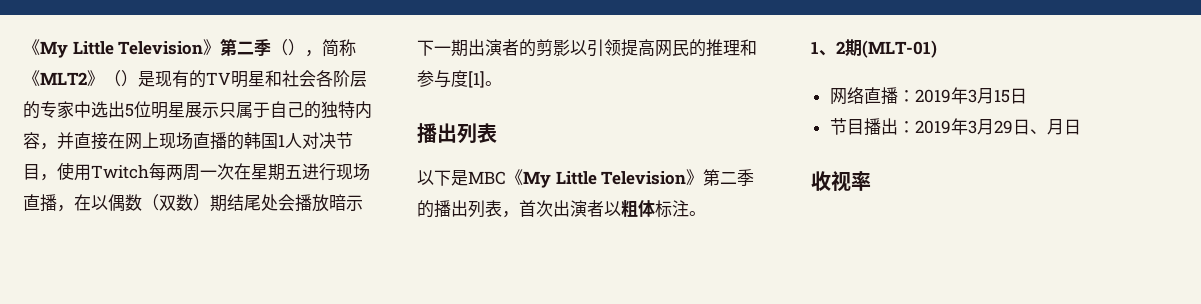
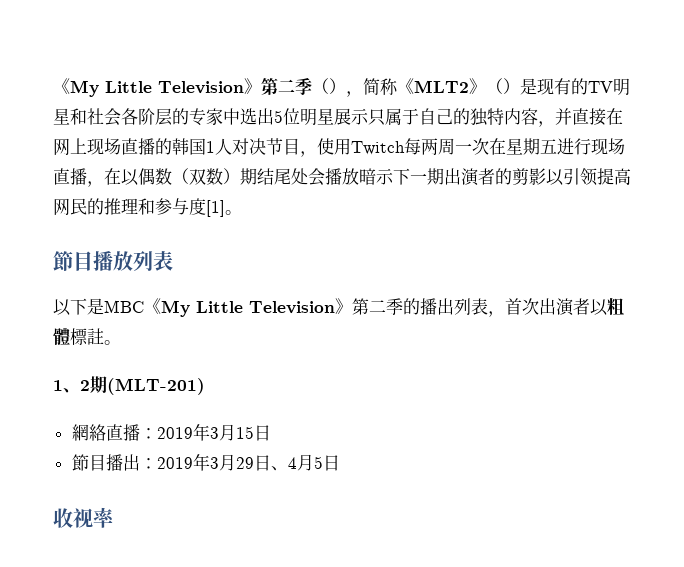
[417,123,457,143] 播出 -> [53,251,133,272] 節目播放
[638,200,689,218] 体标注 -> [53,327,104,345] 體標註
[862,40,937,58] [829,87,864,105] (MLT-01) // 网络 -> [107,378,205,395] [71,424,106,441] (MLT-201) // 網絡
[829,118,847,135] 节 -> [71,454,89,471] 節
[1046,119,1064,135] 月 -> [287,454,323,471] 4月5

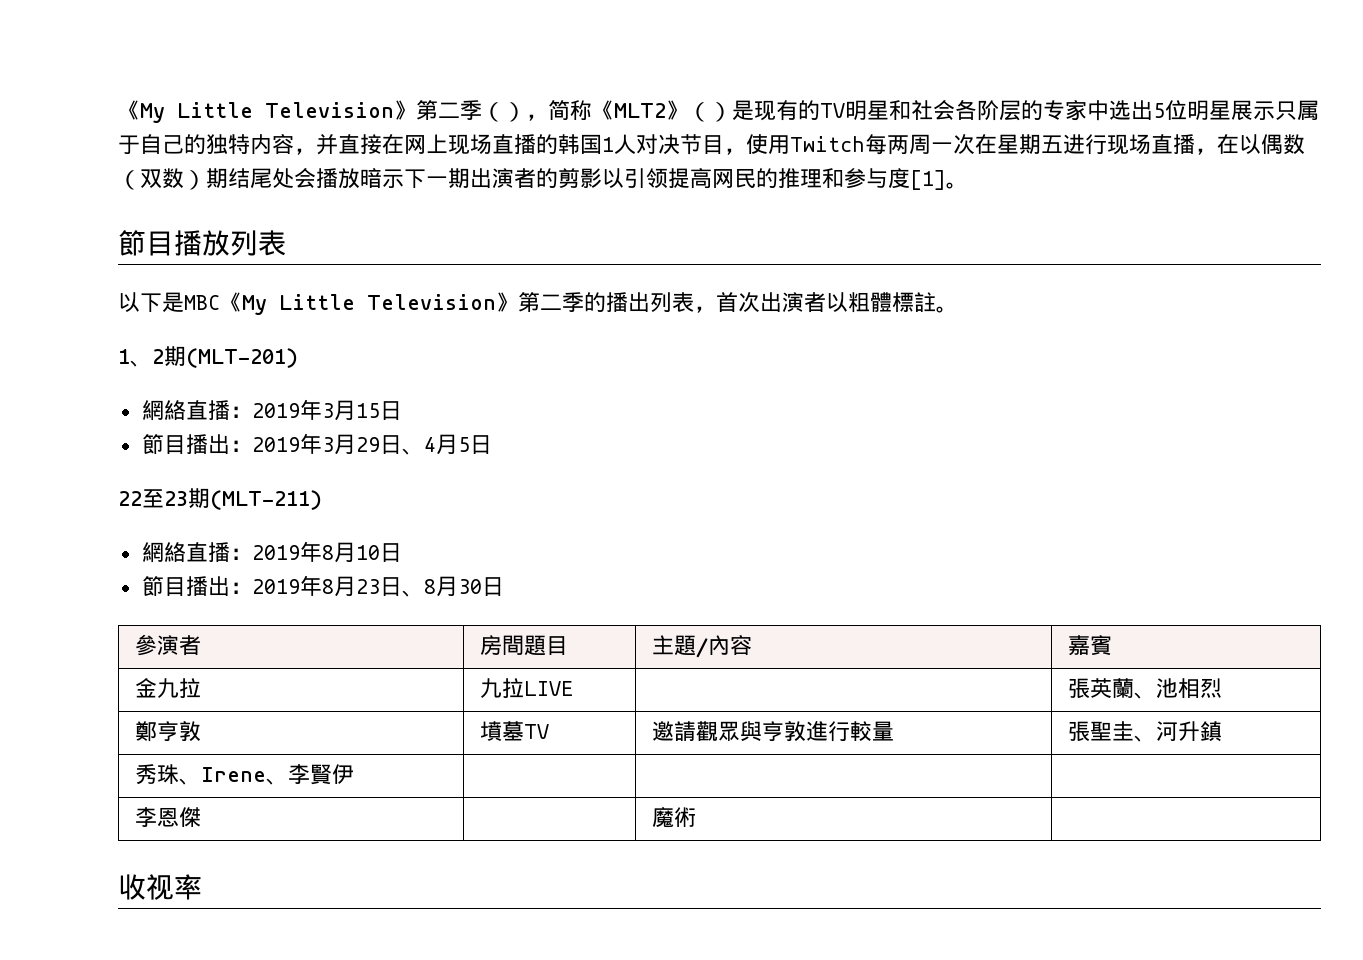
(340, 463) none -> [118,488,322,510] [141,541,402,563] [141,575,504,597] [134,634,201,656] [479,635,568,656] [651,635,752,658] [1067,635,1112,656] [134,678,201,698] [479,678,573,698] [1067,678,1222,699] [134,720,201,742] [479,721,549,742] [651,720,894,742] [1067,721,1222,742] [134,764,354,785] [134,807,201,827] [651,807,696,828] // 22至23期(MLT-211) // 網絡直播：2019年8月10日 // 節目播出：2019年8月23日、8月30日 // 參演者 | 房間題目 | 主題/內容 | 嘉賓 // 金九拉 | 九拉LIVE | | 張英蘭、池相烈 // 鄭亨敦 | 墳墓TV | 邀請觀眾與亨敦進行較量 | 張聖圭、河升鎮 // 秀珠、Irene、李賢伊 | | | // 李恩傑 | | 魔術 |

